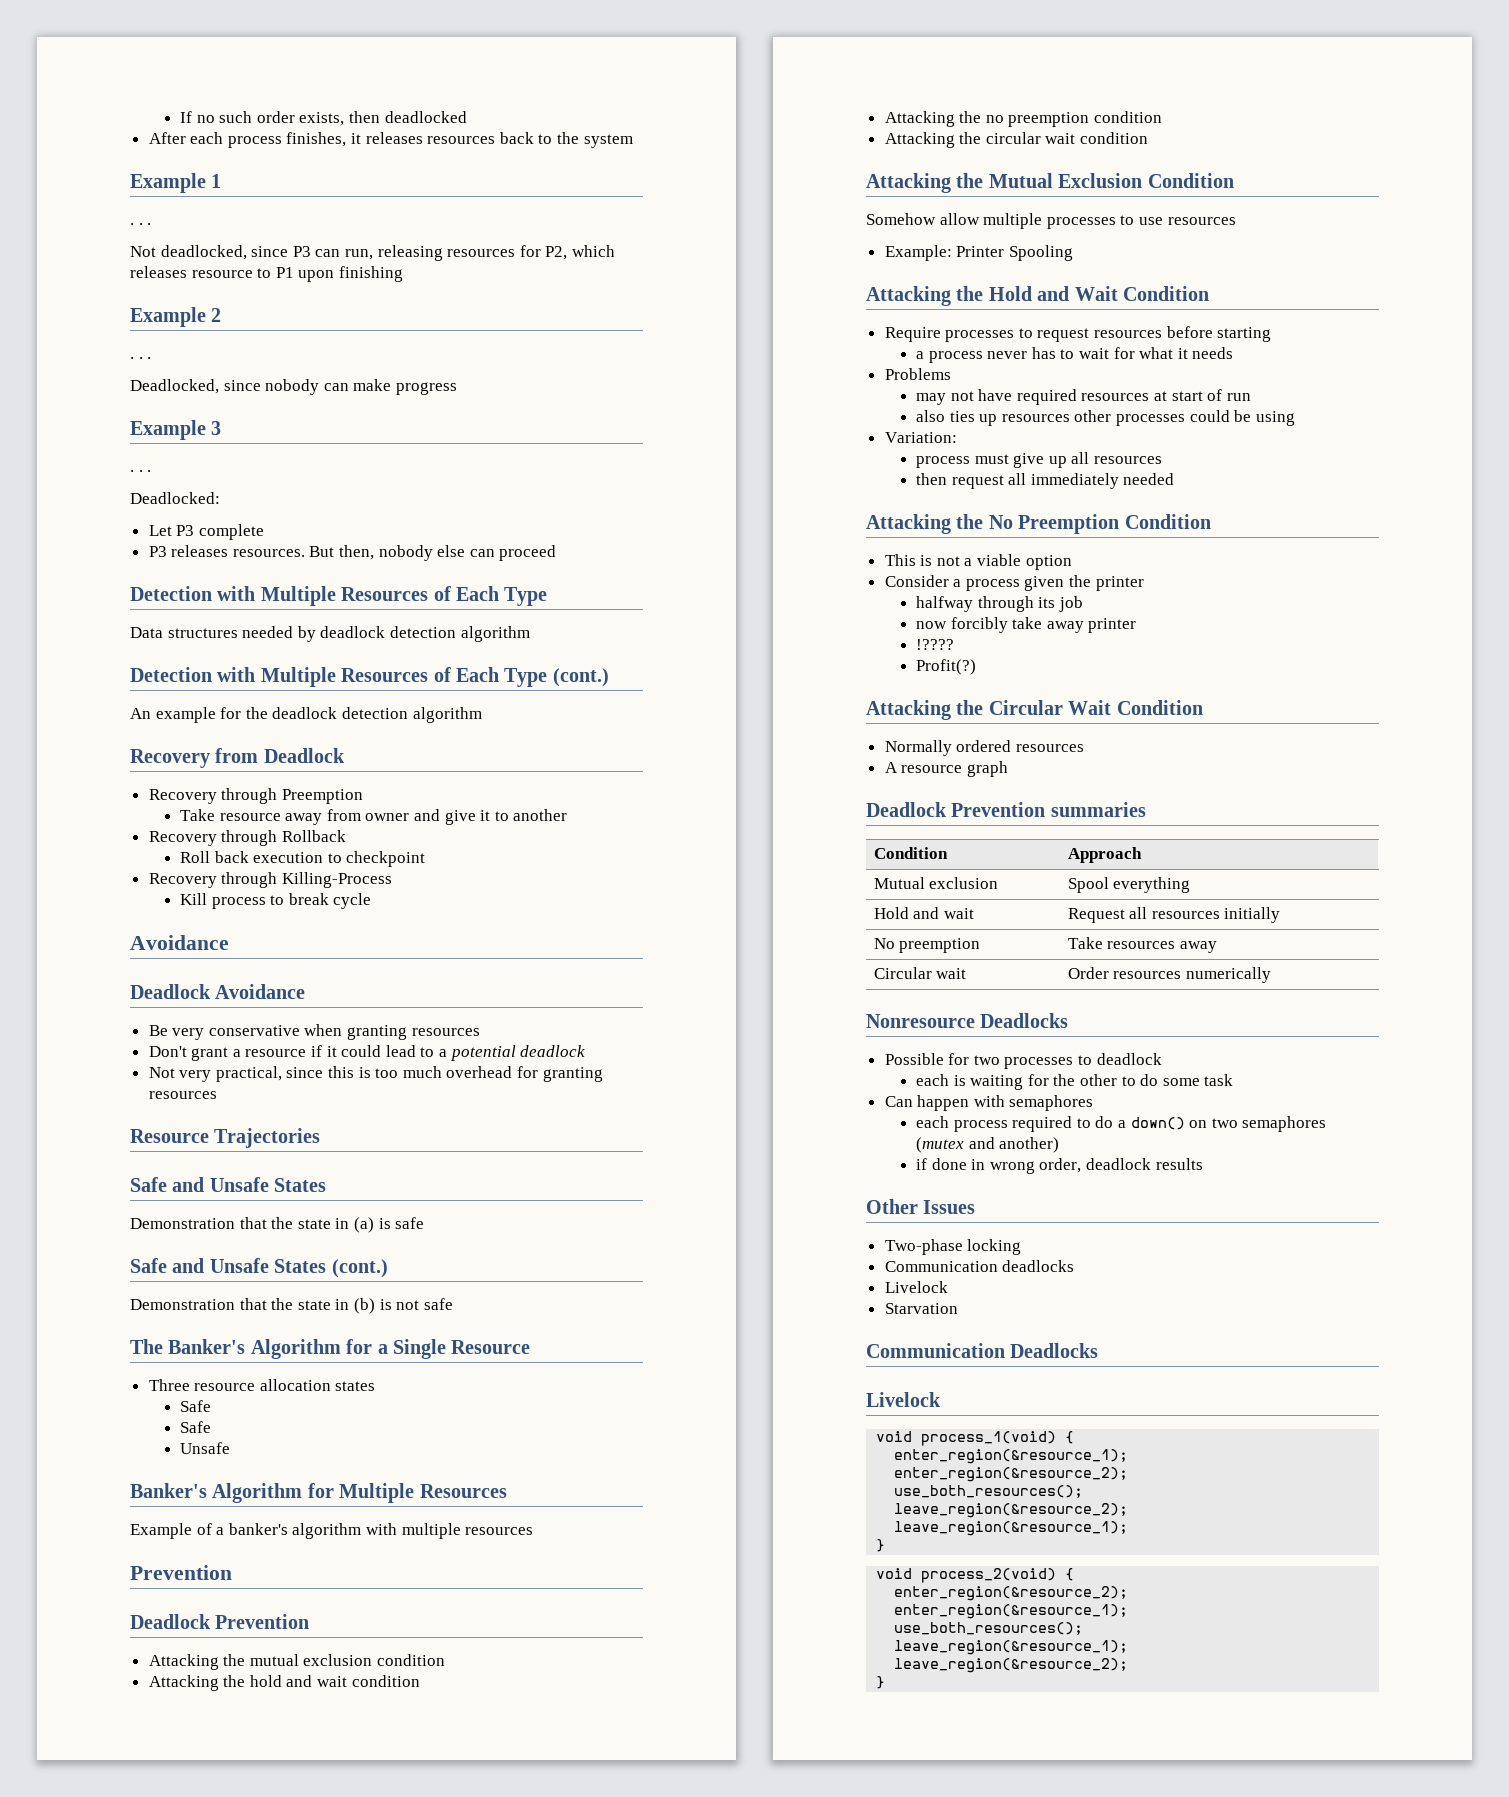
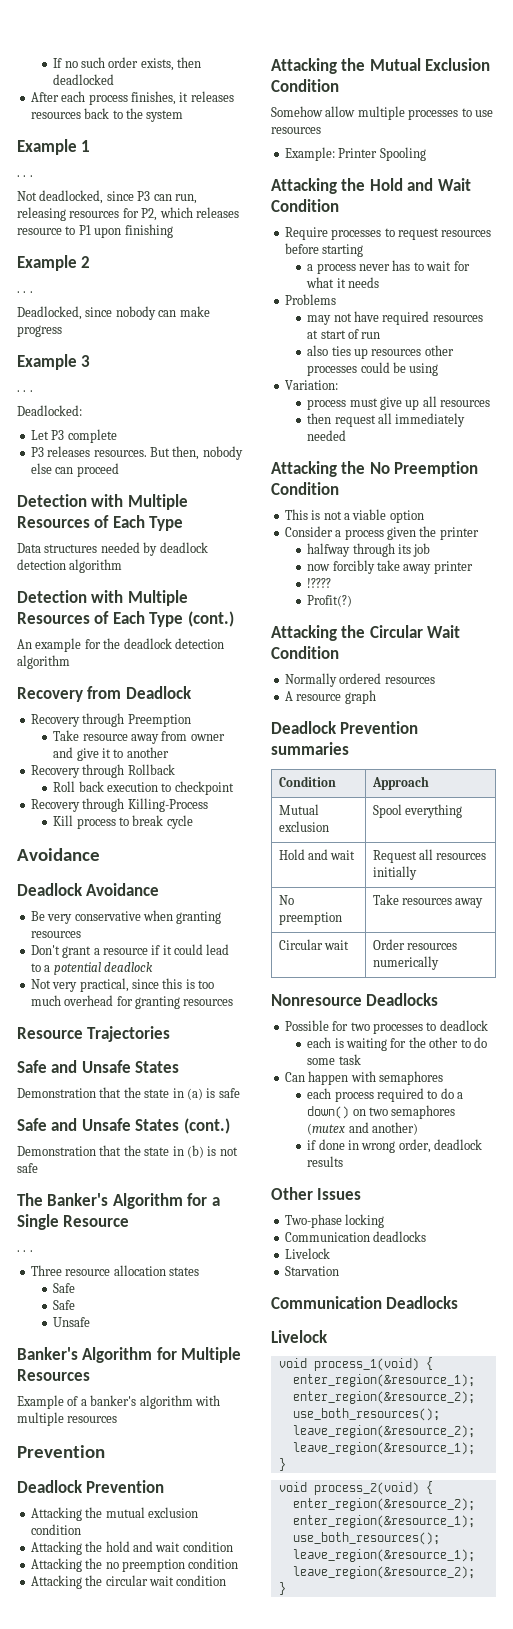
(531, 1347) none -> [17,1250,33,1252] // . . .

